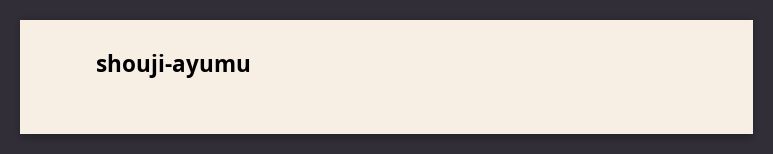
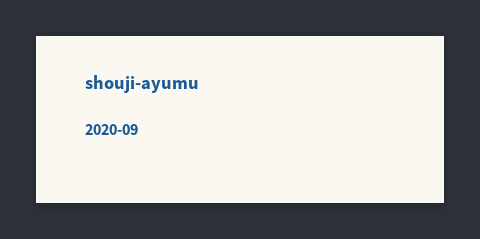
(251, 66) none -> [85,124,138,135] // 2020-09

